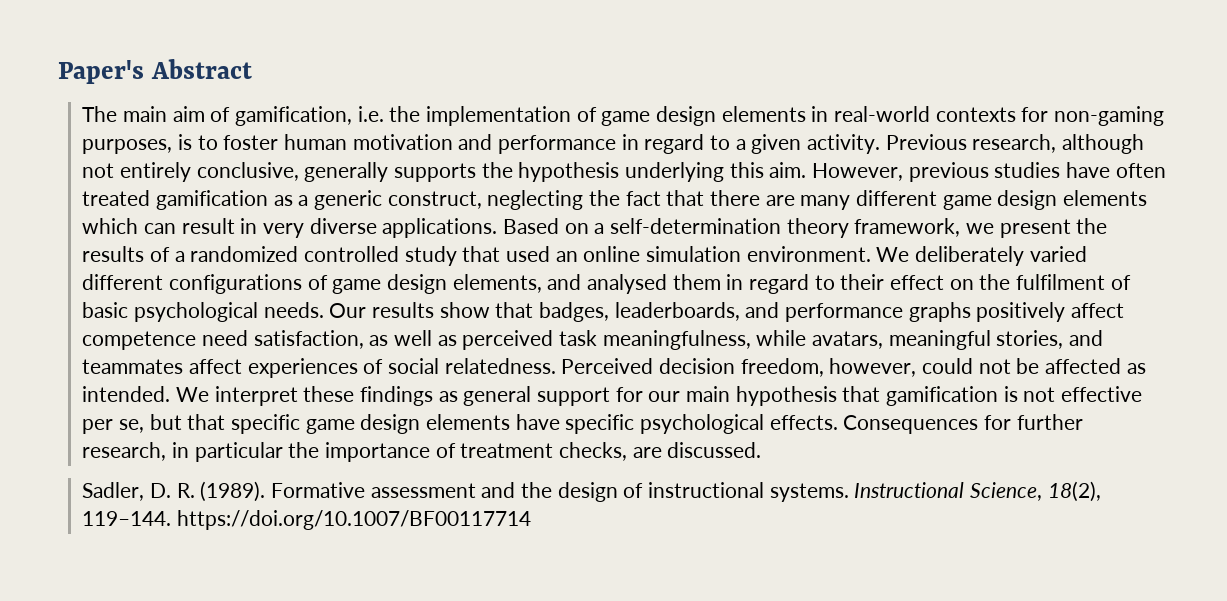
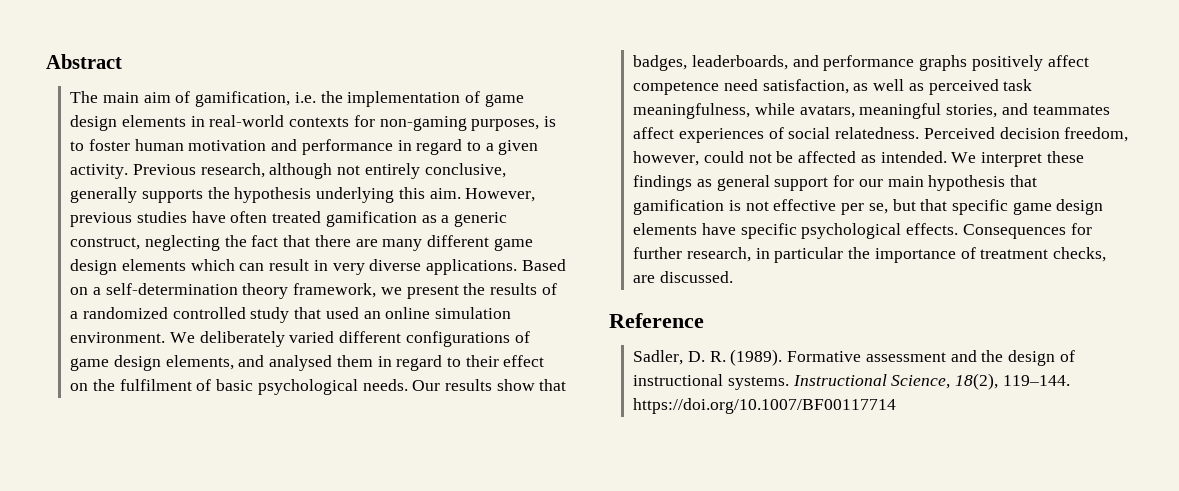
[58,60,144,84] Paper's -> (46, 61) none
(762, 450) none -> [609,313,704,328] // Reference

